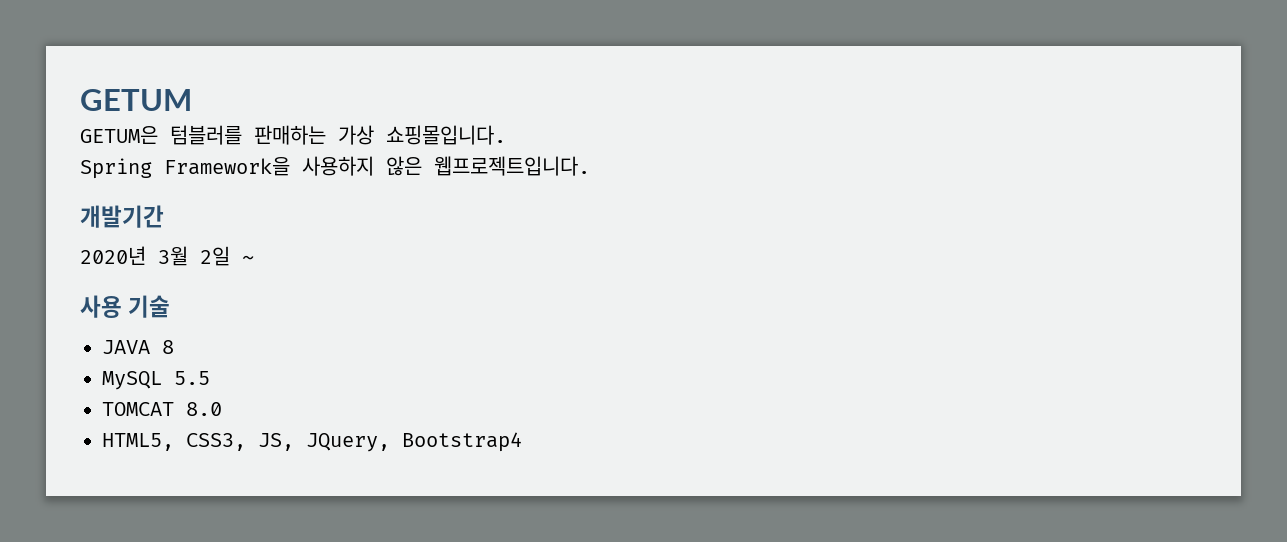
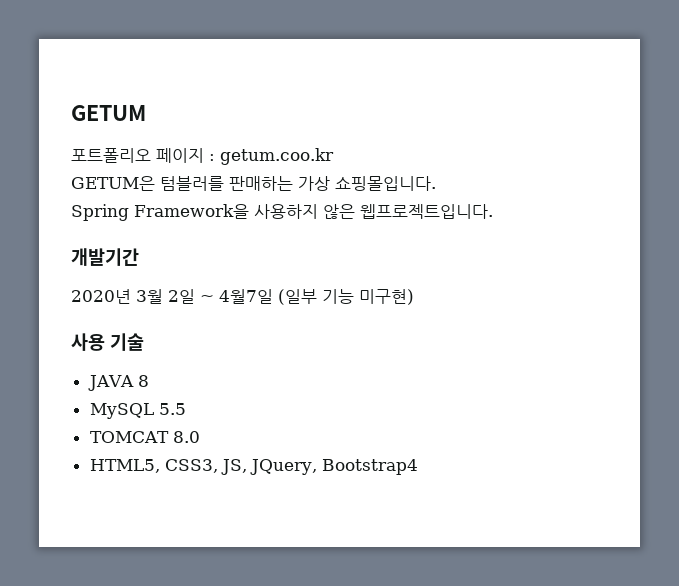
(192, 100) none -> [71,148,334,165] // 포트폴리오 페이지 : getum.coo.kr
(254, 259) none -> [219,289,414,305] 4월7일 (일부 기능 미구현)

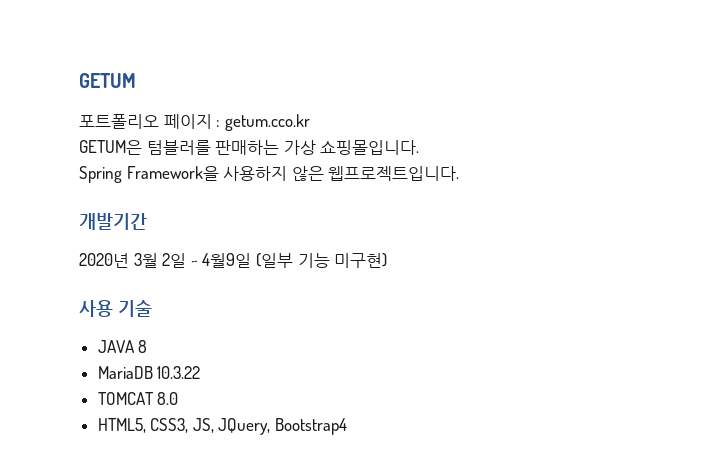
[220,148,334,165] getum.coo.kr -> [224,114,310,131] getum.cco.kr
[219,289,273,304] 4월7일 -> [202,253,252,268] 4월9일
[89,403,186,419] MySQL 5.5 -> [97,366,201,379] MariaDB 10.3.22

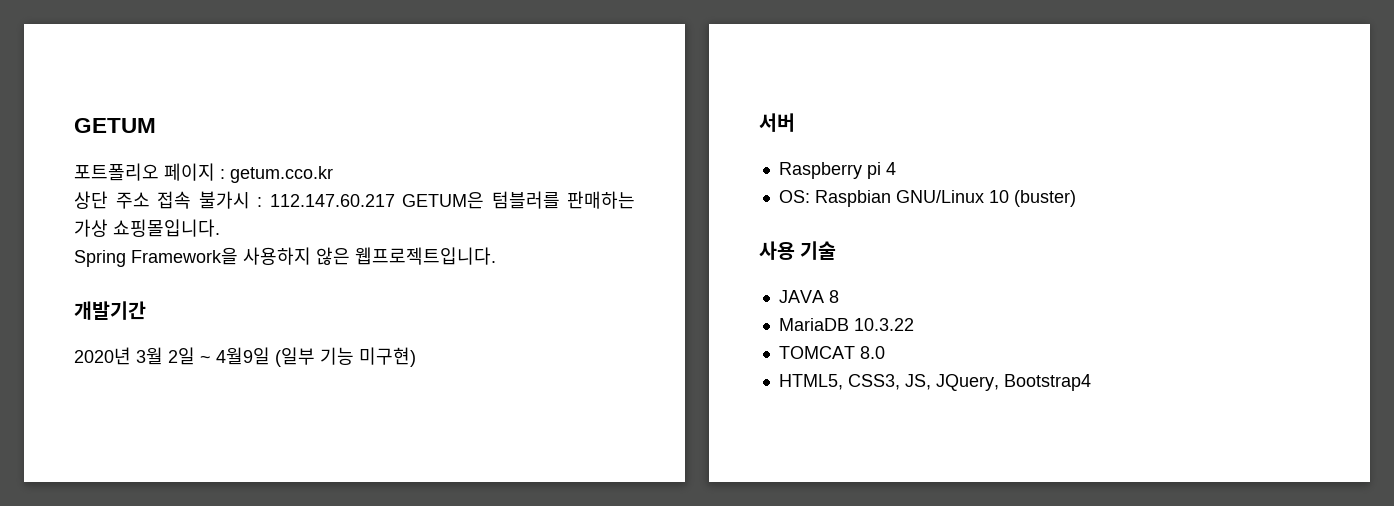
(310, 122) none -> [74,191,395,209] 상단 주소 접속 불가시 : 112.147.60.217
(388, 260) none -> [759,113,795,132] [778,162,896,179] [778,190,1076,207] // 서버 // Raspberry pi 4 // OS: Raspbian GNU/Linux 10 (buster)

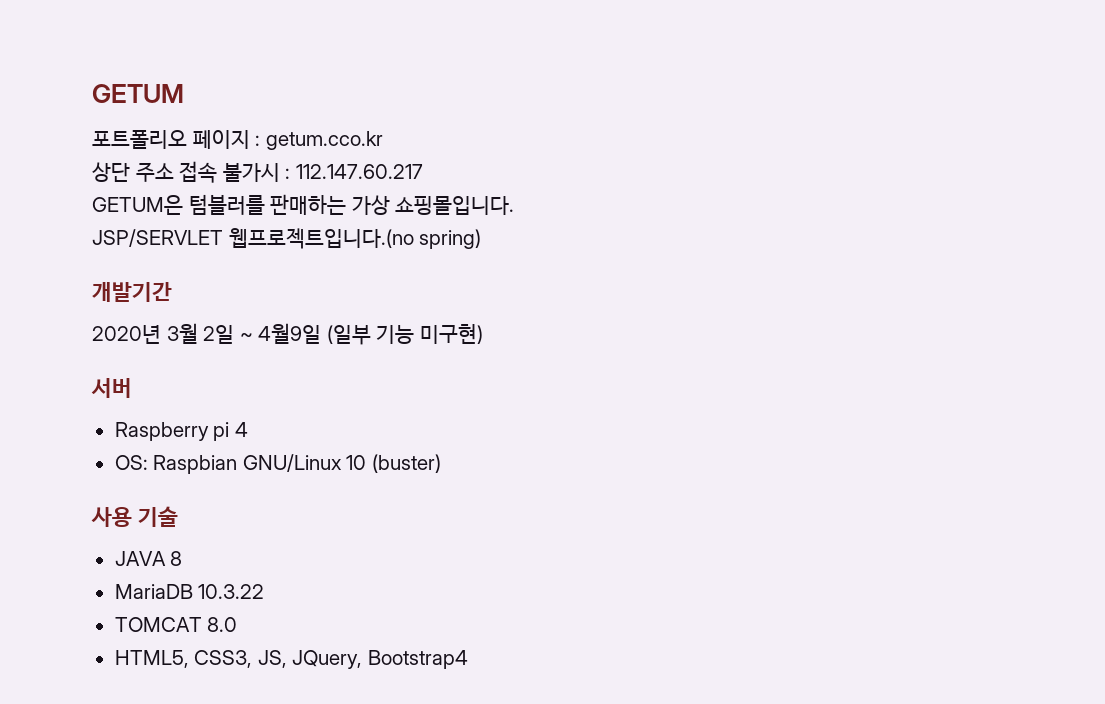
(395, 200) none -> (423, 171) //
[74,247,496,267] Spring Framework을 사용하지 않은 웹프로젝트입니다. -> [92,228,482,249] JSP/SERVLET 웹프로젝트입니다.(no spring)

